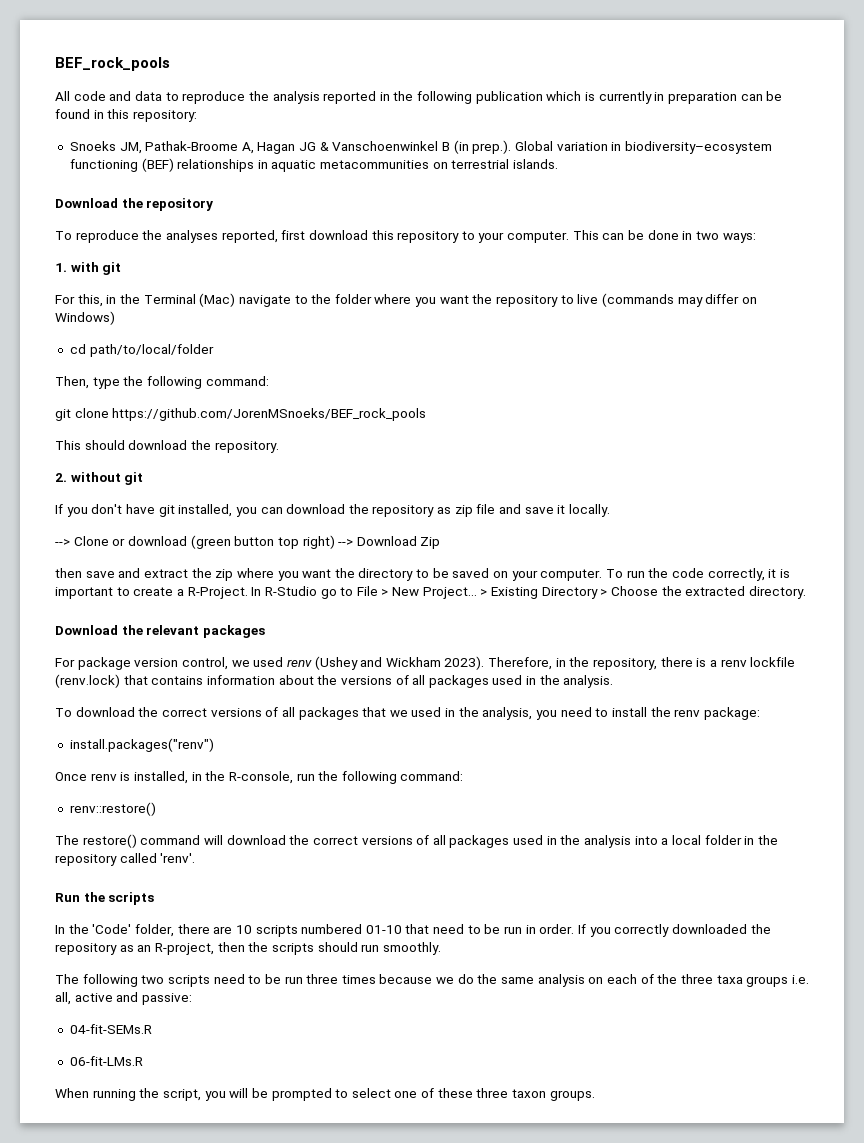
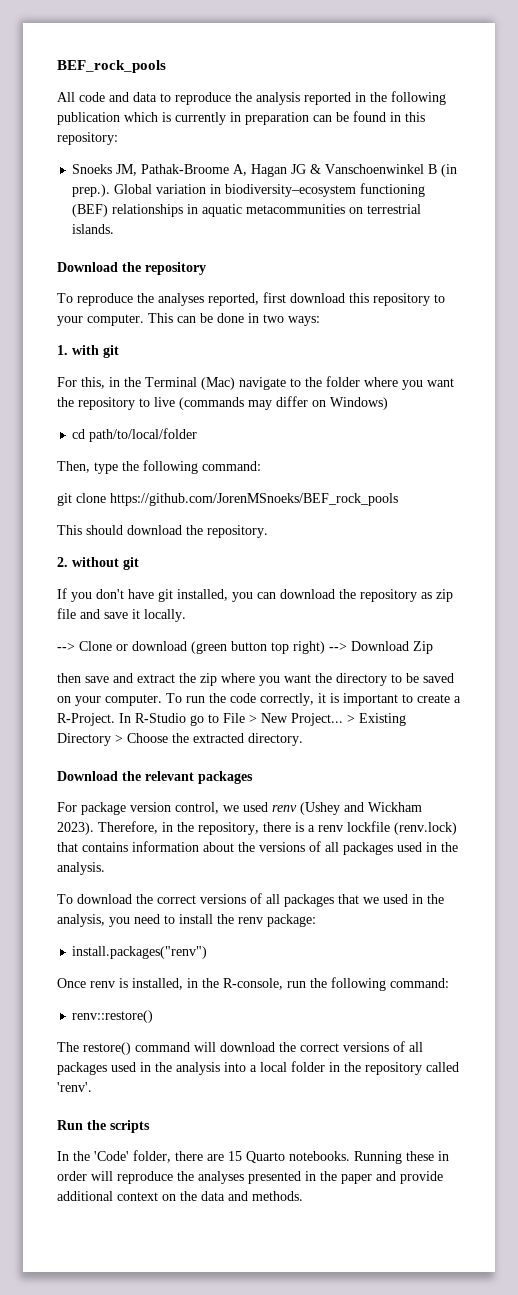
[235,924,771,937] [55,942,441,955] [55,974,809,987] [55,992,192,1005] [69,1024,152,1034] [69,1056,143,1066] [55,1088,595,1101] 10 scripts numbered 01-10 that need to be run in order. If you correctly downloaded the repository as an R-project, then the scripts should run smoothly. // The following two scripts need to be run three times because we do the same analysis on each of the three taxa groups i.e. all, active and passive: // 04-fit-SEMs.R // 06-fit-LMs.R // When running the script, you will be prompted to select one of these three taxon groups. -> [228,1151,449,1164] [57,1171,443,1184] [57,1191,303,1201] 15 Quarto notebooks. Running these in order will reproduce the analyses presented in the paper and provide additional context on the data and methods.

